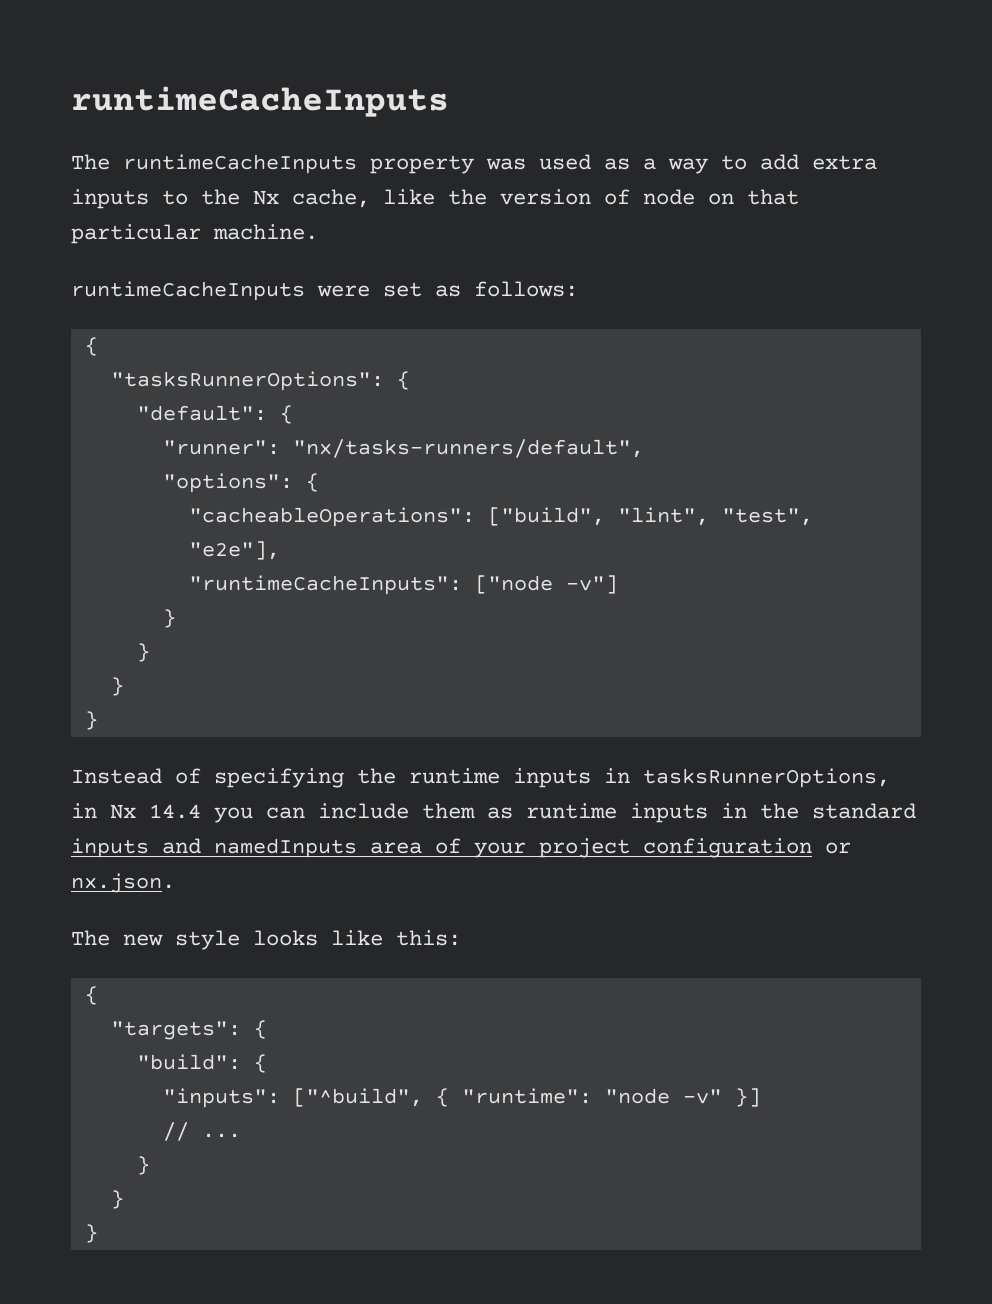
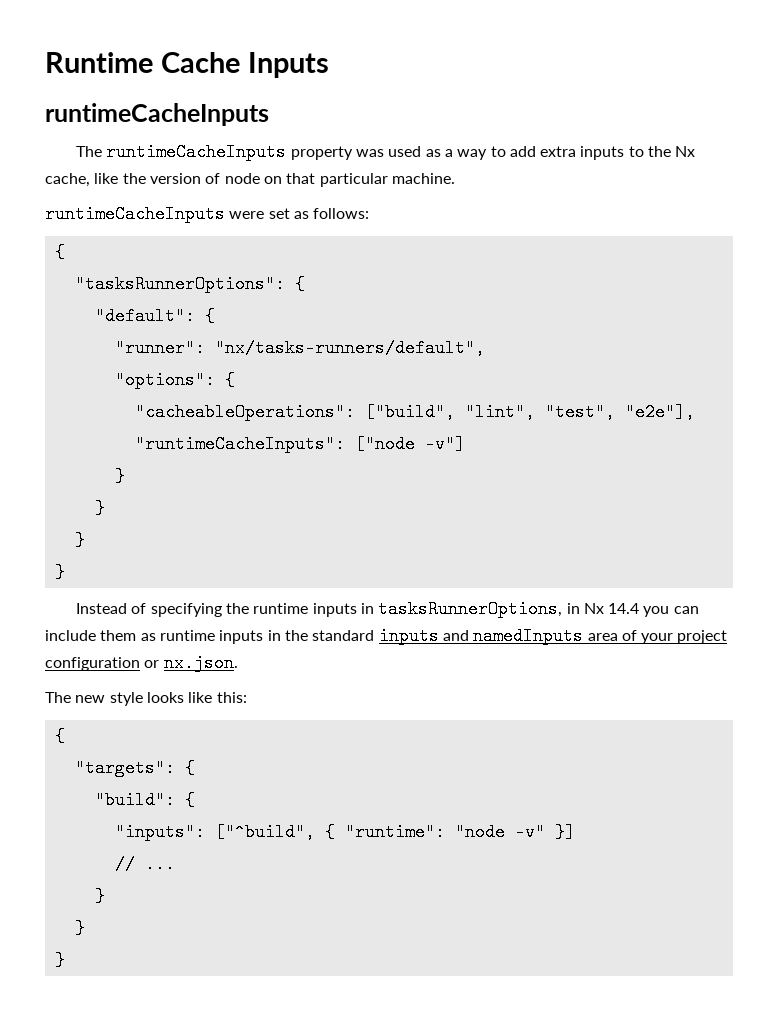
(71, 101) none -> [45,52,329,78] Runtime Cache Inputs //

